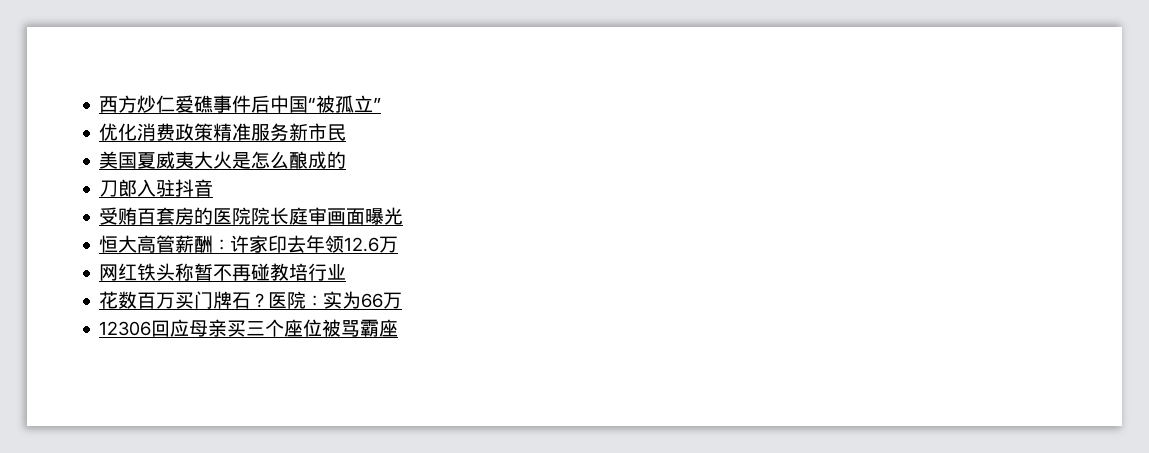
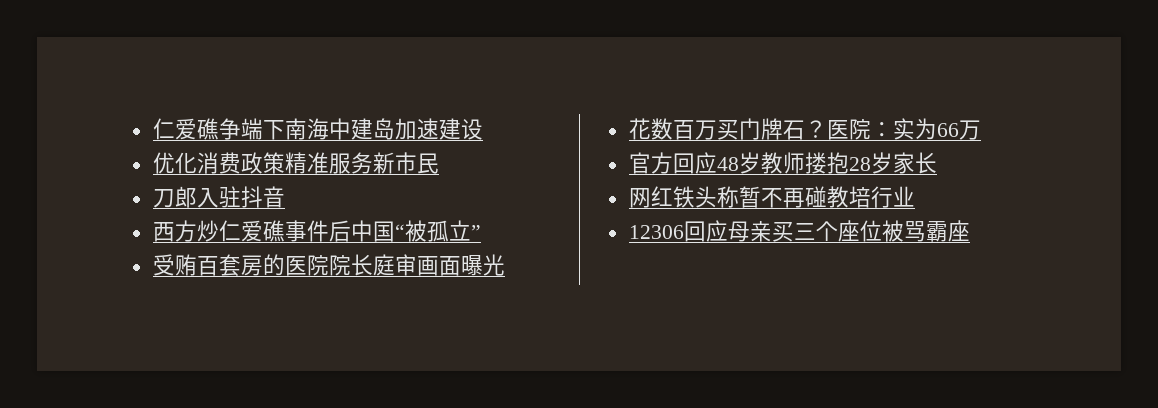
(99, 104) none -> [152,118,483,140] [152,152,439,174] [152,186,285,208] 仁爱礁争端下南海中建岛加速建设 // 优化消费政策精准服务新市民 // 刀郎入驻抖音 //
[99,123,347,141] [99,151,347,169] [99,179,214,197] // 优化消费政策精准服务新市民 // 美国夏威夷大火是怎么酿成的 // 刀郎入驻抖音 -> (481, 232) none
[99,235,399,253] [99,263,347,281] // 恒大高管薪酬：许家印去年领12.6万 // 网红铁头称暂不再碰教培行业 -> (505, 265) none
(403, 300) none -> [628,152,937,174] [628,186,915,208] // 官方回应48岁教师搂抱28岁家长 // 网红铁头称暂不再碰教培行业

